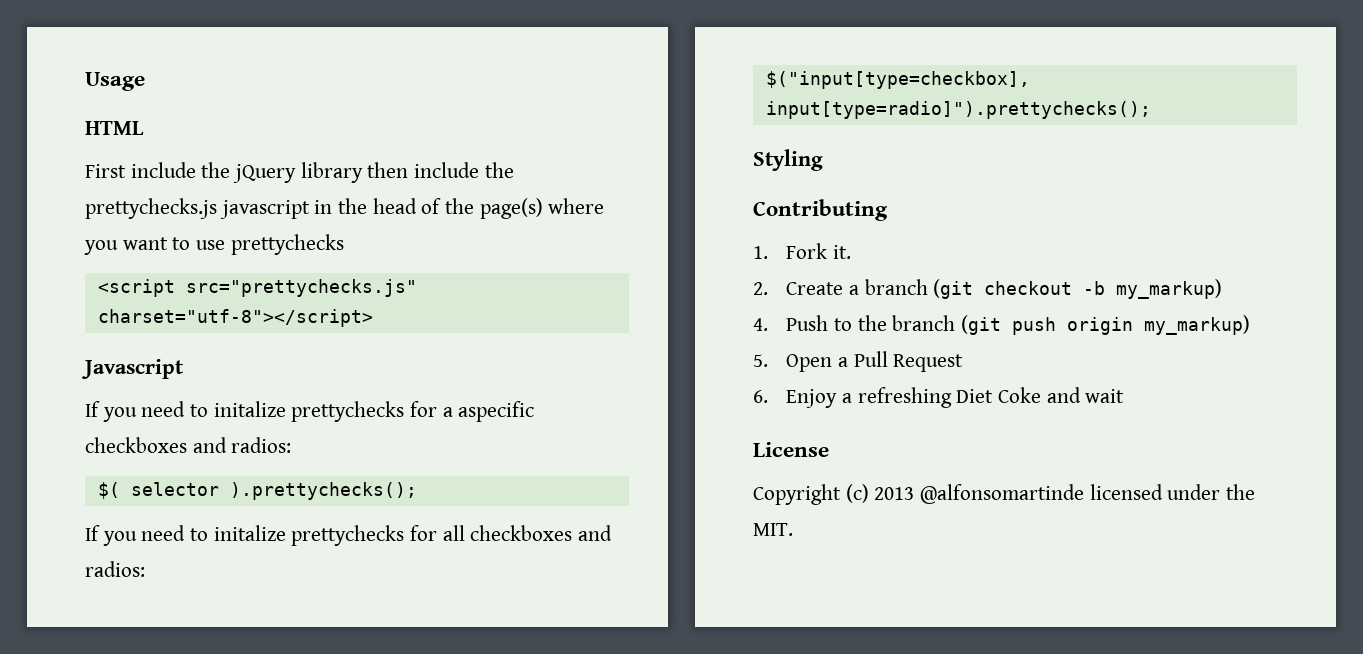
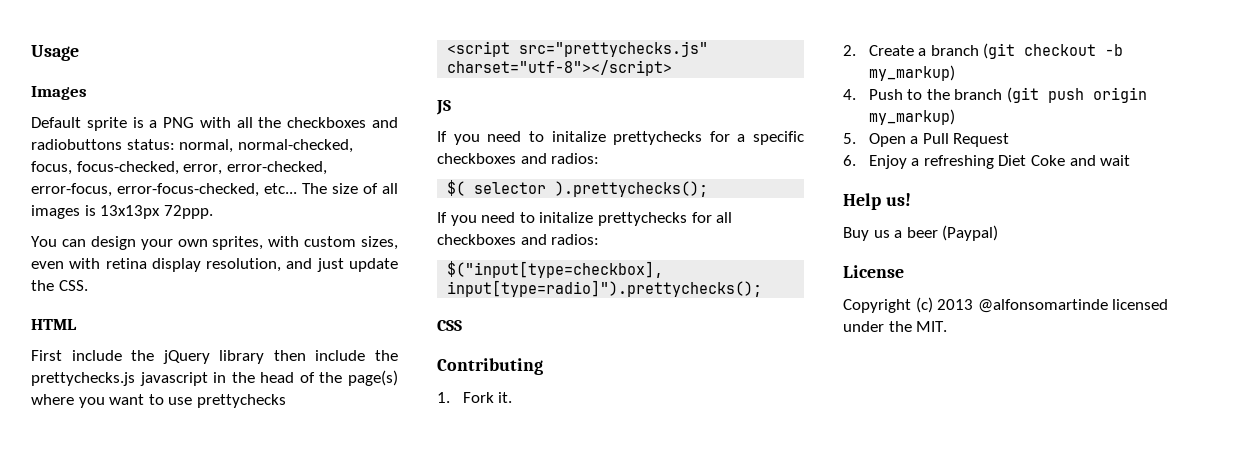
(145, 81) none -> [31,86,87,100] [31,117,398,131] [31,139,353,153] [31,161,327,175] [31,183,398,197] [31,205,213,219] [31,236,398,250] [31,258,398,272] [31,280,88,291] // Images // Default sprite is a PNG with all the checkboxes and radiobuttons status: normal, normal-checked, focus, focus-checked, error, error-checked, error-focus, error-focus-checked, etc... The size of all images is 13x13px 72ppp. // You can design your own sprites, with custom sizes, even with retina display resolution, and just update the CSS.
[81,359,184,379] Javascript -> [436,100,451,115] JS
[458,401,535,422] aspecific -> [753,131,804,145] specific
[753,149,823,171] Styling -> [437,320,462,331] CSS
(1125, 396) none -> [843,193,911,210] [843,225,999,241] // Help us! // Buy us a beer (Paypal)

